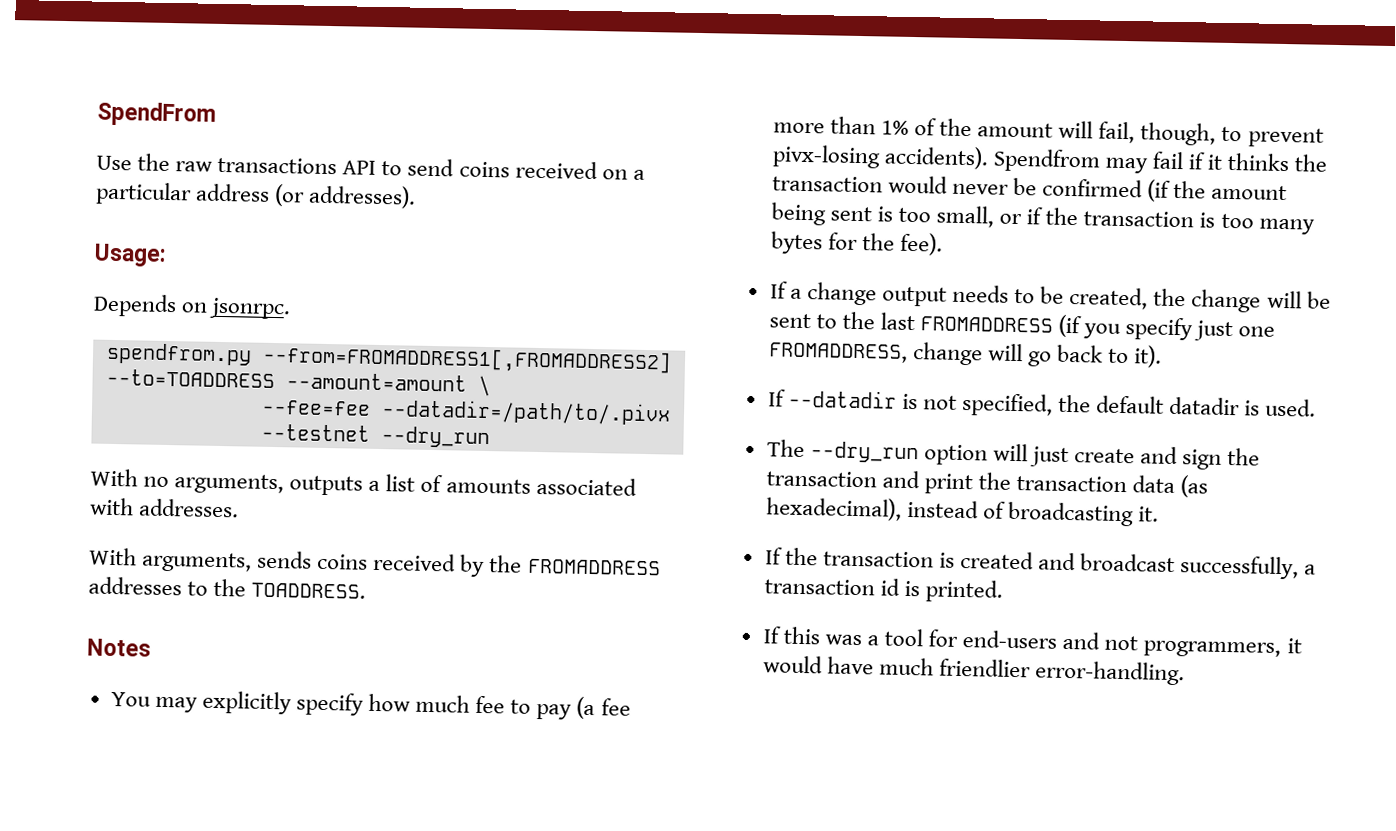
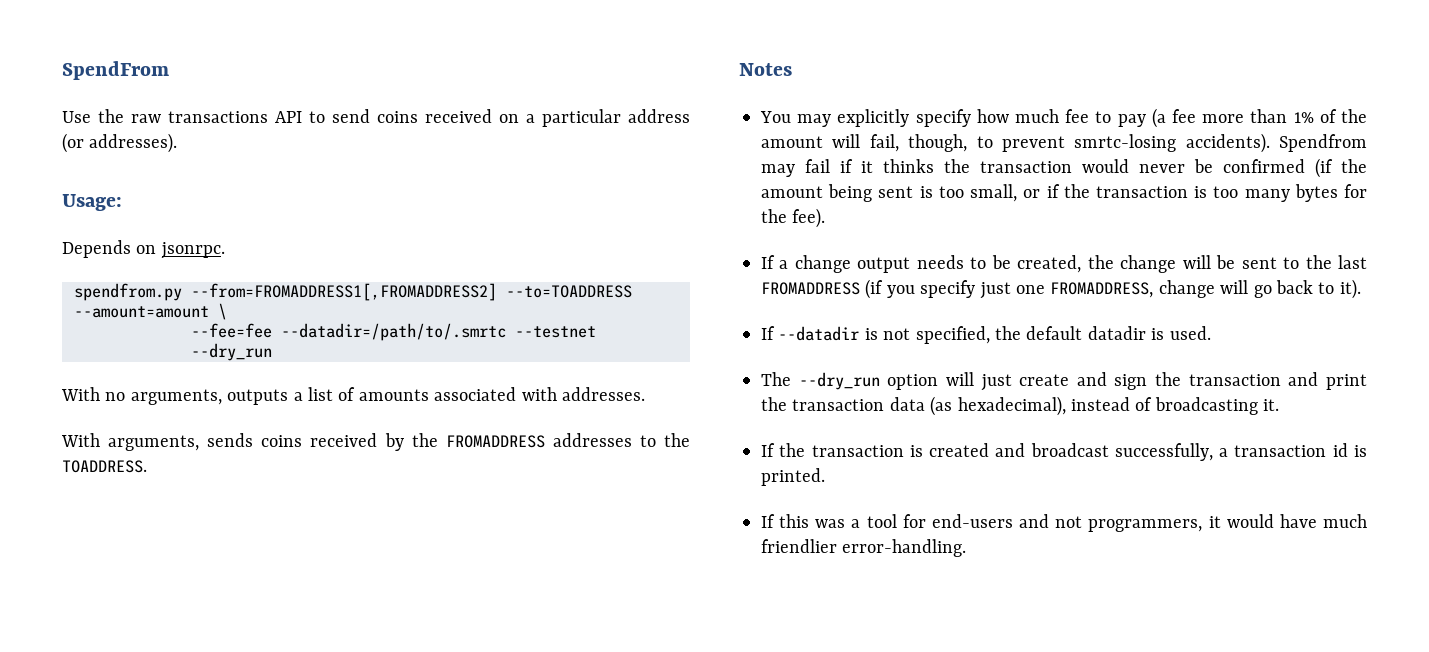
[380,399,671,426] --datadir=/path/to/.pivx -> [281,323,506,341] --datadir=/path/to/.smrtc
[771,144,881,169] pivx-losing -> [1074,134,1177,152] smrtc-losing

